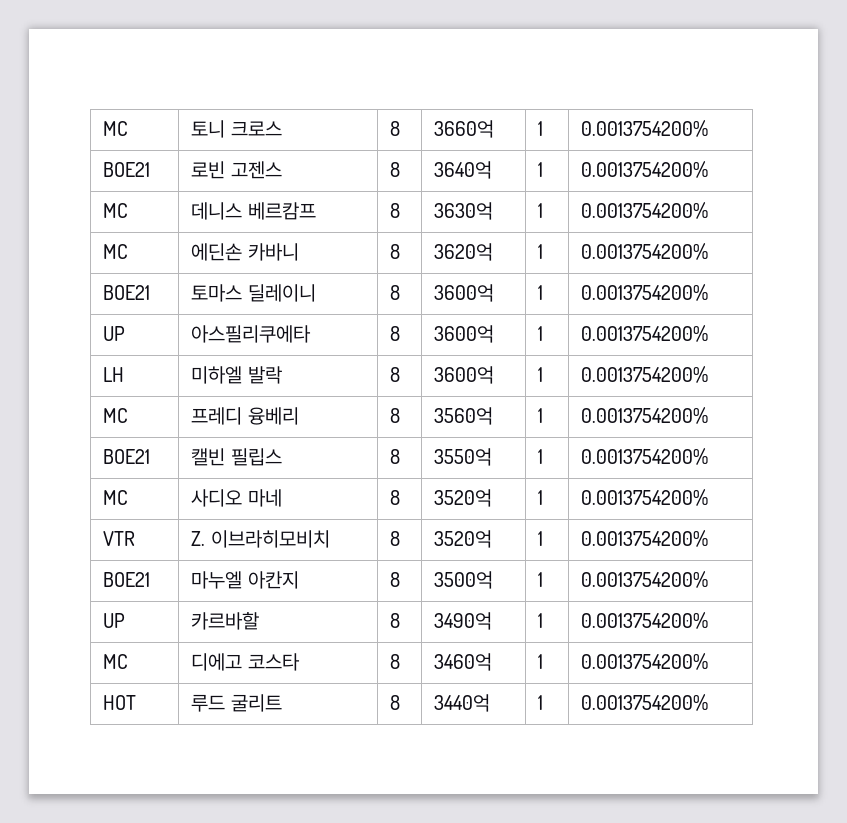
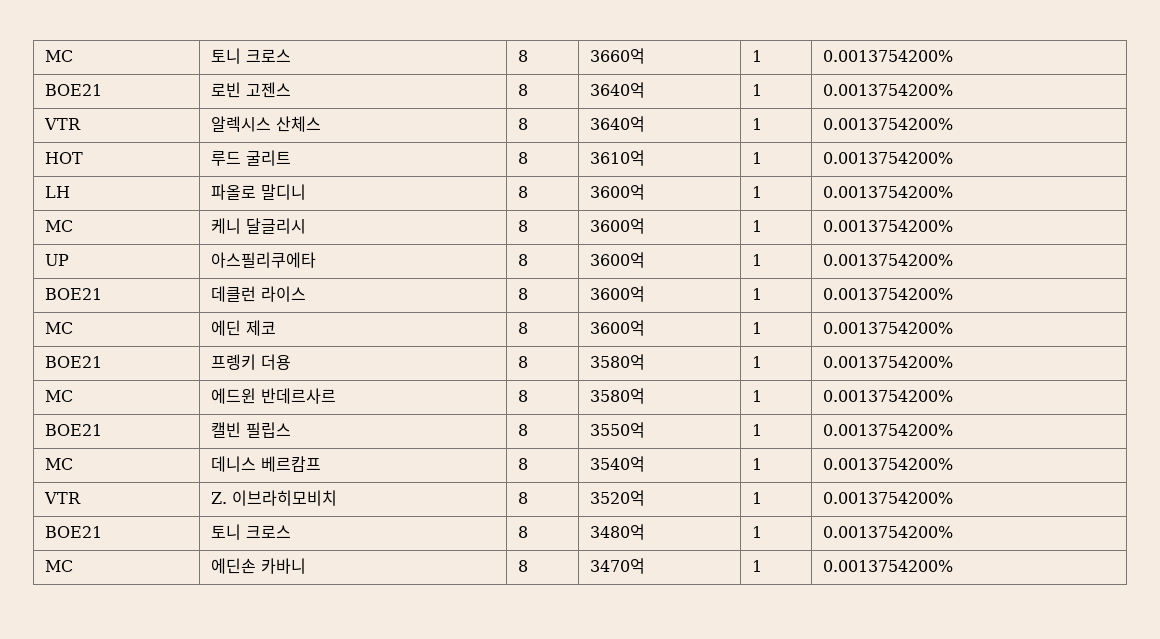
[103,203,129,218] [191,202,316,220] [390,203,401,218] [434,202,494,220] [538,203,544,218] [581,202,709,219] [103,244,129,259] [191,243,299,261] [390,244,401,259] [434,243,494,261] [538,244,544,259] [581,243,709,260] [103,285,151,300] [191,284,316,302] MC | 데니스 베르캄프 | 8 | 3630억 | 1 | 0.0013754200% // MC | 에딘손 카바니 | 8 | 3620억 | 1 | 0.0013754200% // BOE21 | 토마스 딜레이니 -> [44,118,82,130] [211,116,322,132] [518,118,529,130] [590,116,646,132] [752,118,763,130] [823,118,954,130] [45,152,84,164] [211,150,292,166] [518,152,529,164] [590,150,646,166] [752,152,763,164] [823,152,954,164] [45,186,71,198] [211,184,307,200] [518,186,529,198] [590,184,646,200] [752,186,763,198] [823,186,954,198] [45,220,74,232] [211,218,307,234] VTR | 알렉시스 산체스 | 8 | 3640억 | 1 | 0.0013754200% // HOT | 루드 굴리트 | 8 | 3610억 | 1 | 0.0013754200% // LH | 파올로 말디니 | 8 | 3600억 | 1 | 0.0013754200% // MC | 케니 달글리시
[103,367,125,382] [191,366,282,384] [390,367,401,382] [434,366,495,384] [538,367,544,382] [581,366,709,383] [103,408,129,423] [191,407,299,425] [390,408,401,423] [434,407,494,425] LH | 미하엘 발락 | 8 | 3600억 | 1 | 0.0013754200% // MC | 프레디 융베리 | 8 | 3560억 -> [45,288,103,300] [211,286,307,302] [518,288,529,300] [590,286,646,302] [752,288,763,300] [823,288,954,300] [45,322,74,334] [211,320,277,336] [518,322,529,334] [590,320,646,336] [752,322,763,334] [823,322,954,334] [45,356,103,368] [211,354,292,370] [518,356,529,368] [590,354,646,370] [752,356,763,368] [823,356,954,368] [45,390,74,402] [211,388,337,404] [518,390,529,402] [590,388,646,404] BOE21 | 데클런 라이스 | 8 | 3600억 | 1 | 0.0013754200% // MC | 에딘 제코 | 8 | 3600억 | 1 | 0.0013754200% // BOE21 | 프렝키 더용 | 8 | 3580억 | 1 | 0.0013754200% // MC | 에드윈 반데르사르 | 8 | 3580억
[191,489,282,507] [390,490,401,505] [434,489,493,507] 사디오 마네 | 8 | 3520억 -> [211,456,322,472] [518,458,529,470] [590,456,646,472] 데니스 베르캄프 | 8 | 3540억
[191,571,299,589] [390,572,401,587] [434,571,494,589] [538,572,544,587] [581,571,709,588] [103,613,126,628] [191,612,260,630] [390,613,401,628] [434,612,493,630] [538,613,544,628] [581,612,709,629] [103,654,129,669] [191,653,300,671] [390,654,401,669] [434,653,493,671] [538,654,544,669] [581,653,709,670] [103,695,137,710] [191,694,282,712] [390,695,401,710] [434,694,491,712] [538,695,544,710] [581,694,709,711] 마누엘 아칸지 | 8 | 3500억 | 1 | 0.0013754200% // UP | 카르바할 | 8 | 3490억 | 1 | 0.0013754200% // MC | 디에고 코스타 | 8 | 3460억 | 1 | 0.0013754200% // HOT | 루드 굴리트 | 8 | 3440억 | 1 | 0.0013754200% -> [211,524,292,540] [518,526,529,538] [590,524,646,540] [752,526,763,538] [823,526,954,538] [45,560,74,572] [211,558,307,574] [518,560,529,572] [590,558,646,574] [752,560,763,572] [823,560,954,572] 토니 크로스 | 8 | 3480억 | 1 | 0.0013754200% // MC | 에딘손 카바니 | 8 | 3470억 | 1 | 0.0013754200%

